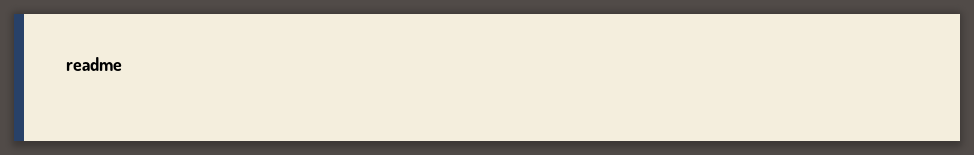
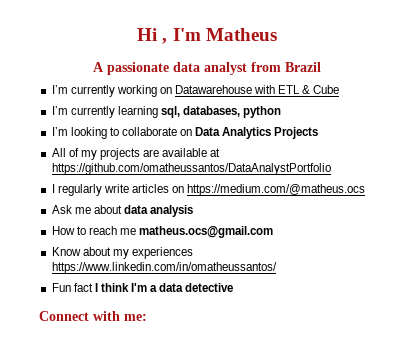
[66,57,122,71] readme -> [137,28,277,44] [93,62,321,75] [51,85,340,97] [51,106,282,118] [51,127,319,139] [51,148,221,160] [51,163,331,175] [51,184,366,196] [51,205,194,217] [51,226,274,238] [51,247,193,259] [51,262,277,274] [51,283,234,292] [39,311,147,321] Hi , I'm Matheus // A passionate data analyst from Brazil // I’m currently working on Datawarehouse with ETL & Cube // I’m currently learning sql, databases, python // I’m looking to collaborate on Data Analytics Projects // All of my projects are available at https://github.com/omatheussantos/DataAnalystPortfolio // I regularly write articles on https://medium.com/@matheus.ocs // Ask me about data analysis // How to reach me matheus.ocs@gmail.com // Know about my experiences https://www.linkedin.com/in/omatheussantos/ // Fun fact I think I'm a data detective // Connect with me:

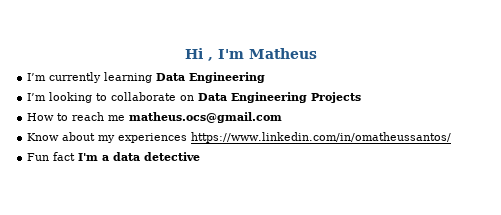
[93,62,321,75] [51,85,340,97] // A passionate data analyst from Brazil // I’m currently working on Datawarehouse with ETL & Cube -> (317, 53) none
[160,106,282,118] sql, databases, python -> [156,72,266,83] Data Engineering
[222,127,272,139] Analytics -> [231,92,308,103] Engineering
[51,148,221,160] [51,163,331,175] [51,184,366,196] [51,205,194,217] // All of my projects are available at https://github.com/omatheussantos/DataAnalystPortfolio // I regularly write articles on https://medium.com/@matheus.ocs // Ask me about data analysis -> (362, 97) none
[94,283,129,292] I think -> (76, 156) none
[39,311,147,321] // Connect with me: -> (201, 156) none

